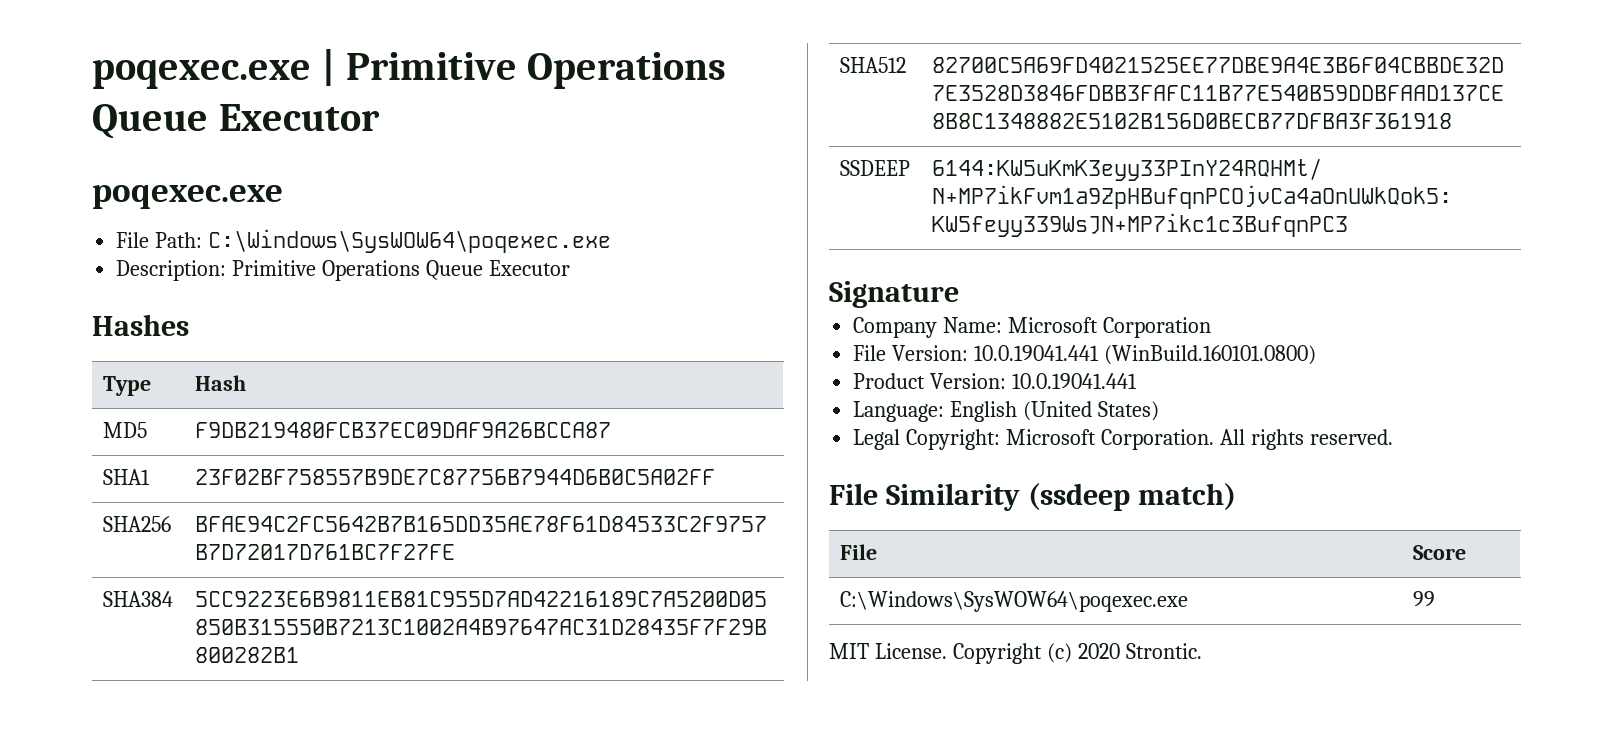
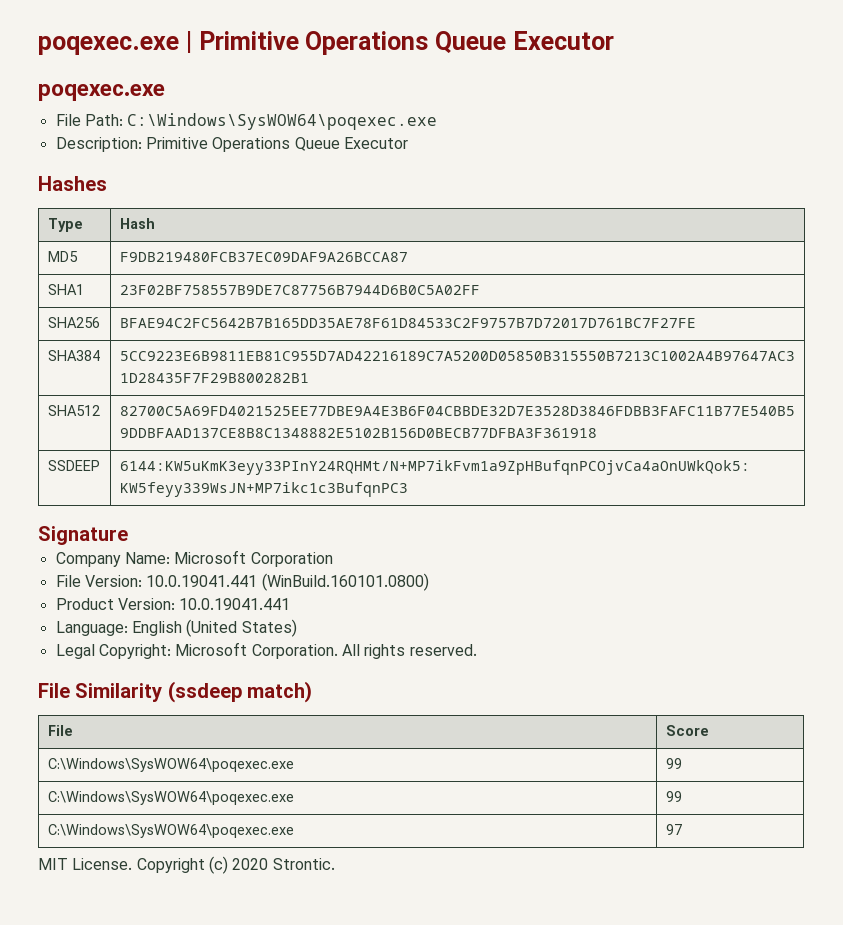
(1435, 599) none -> [47,791,294,805] [665,791,682,802] [47,824,294,838] [665,824,682,835] // C:\Windows\SysWOW64\poqexec.exe | 99 // C:\Windows\SysWOW64\poqexec.exe | 97

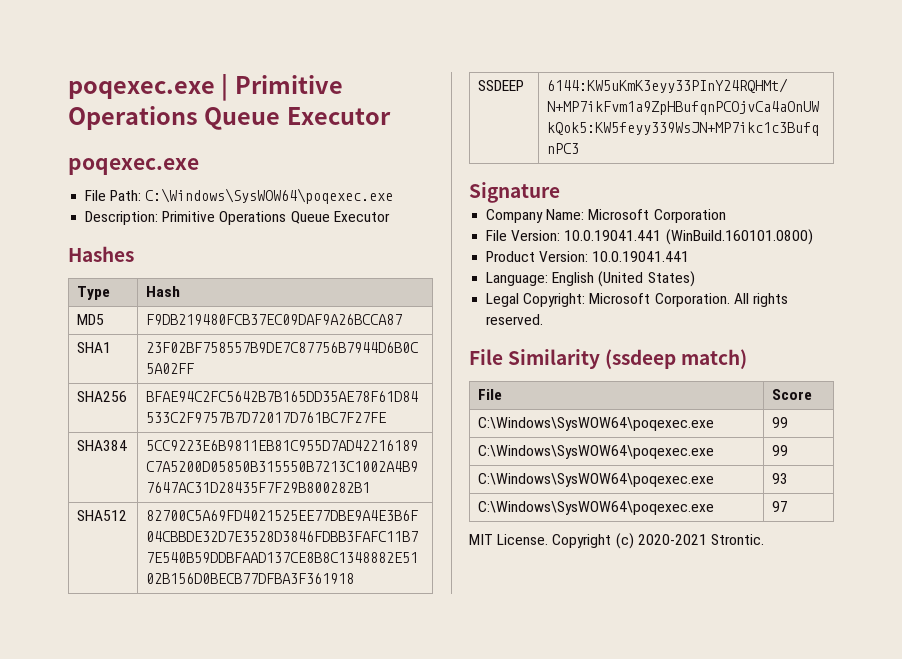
(682, 796) none -> [478,473,715,487] [772,473,789,484] // C:\Windows\SysWOW64\poqexec.exe | 93
[232,858,269,870] 2020 -> [637,534,707,545] 2020-2021

